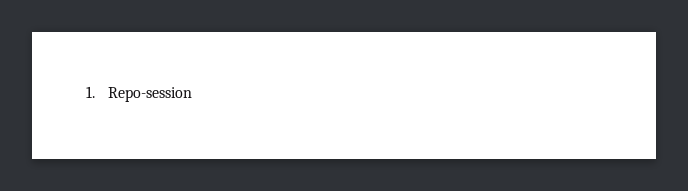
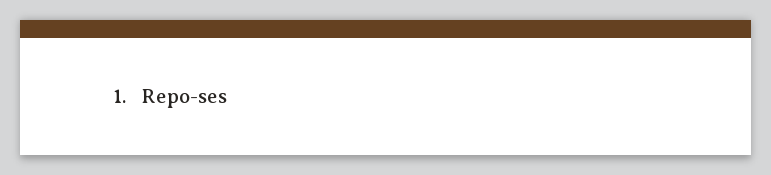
[107,87,192,102] Repo-session -> [140,89,227,108] Repo-ses

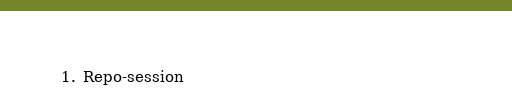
[140,89,227,108] Repo-ses -> [83,70,185,85] Repo-session

